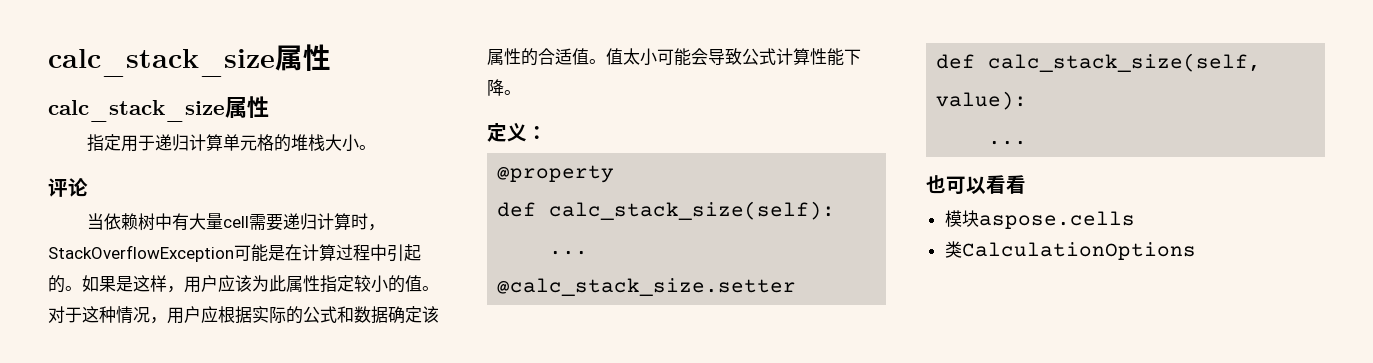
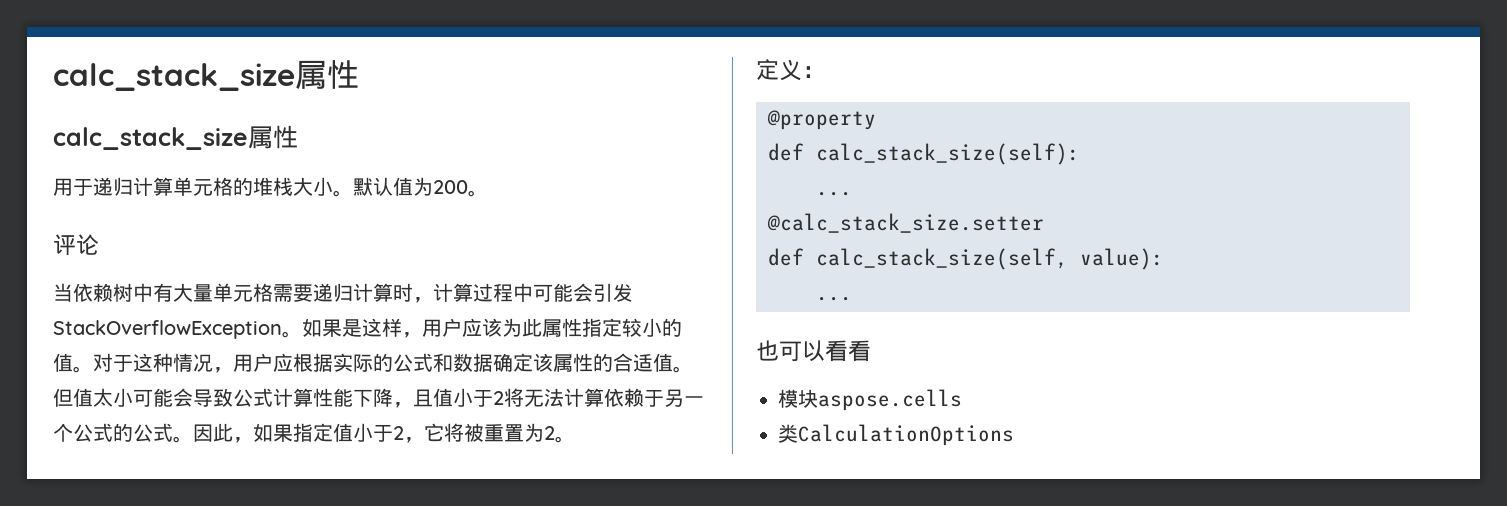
[86,134,121,152] 指定 -> (298, 137) none
(376, 147) none -> [353,177,488,197] 默认值为200。
[222,216,249,228] cell -> [213,283,273,302] 单元格
[48,244,421,262] [48,275,65,293] StackOverflowException可能是在计算过程中引起的 -> [433,283,633,302] [53,320,282,339] 计算过程中可能会引发StackOverflowException
(606, 61) none -> [53,388,73,407] 但
(504, 87) none -> [393,388,704,408] [53,423,555,443] ，且值小于2将无法计算依赖于另一个公式的公式。因此，如果指定值小于2，它将被重置为2

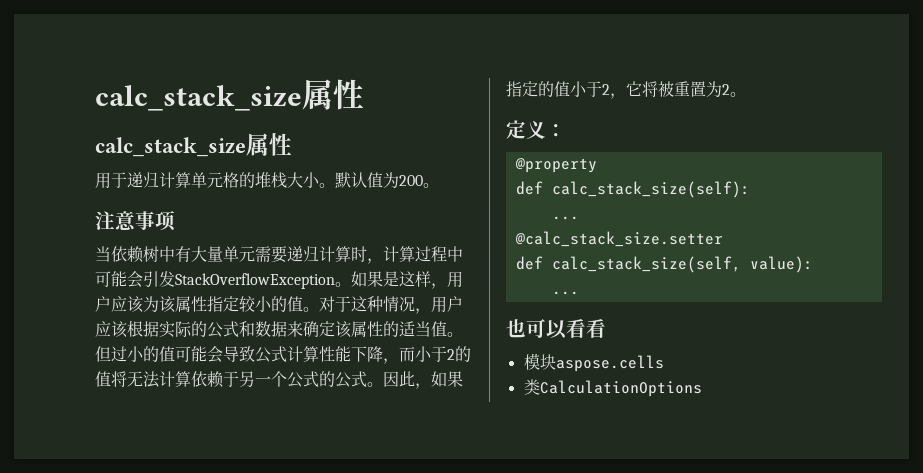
[53,234,99,256] 评论 -> [95,211,176,231] 注意事项
[253,283,273,302] 格 -> (255, 254) none
[522,318,542,337] 此 -> [159,296,176,313] 该
(293, 362) none -> [111,321,128,338] 该
(493, 362) none -> [287,321,303,337] 来
[613,353,693,373] [53,388,133,407] 合适值。但值太小 -> [399,321,463,337] [95,346,175,362] 适当值。但过小的值
[413,388,504,407] 且值小于2 -> [399,346,471,362] [95,371,111,387] 而小于2的值
(333, 432) none -> [538,81,554,97] 的

